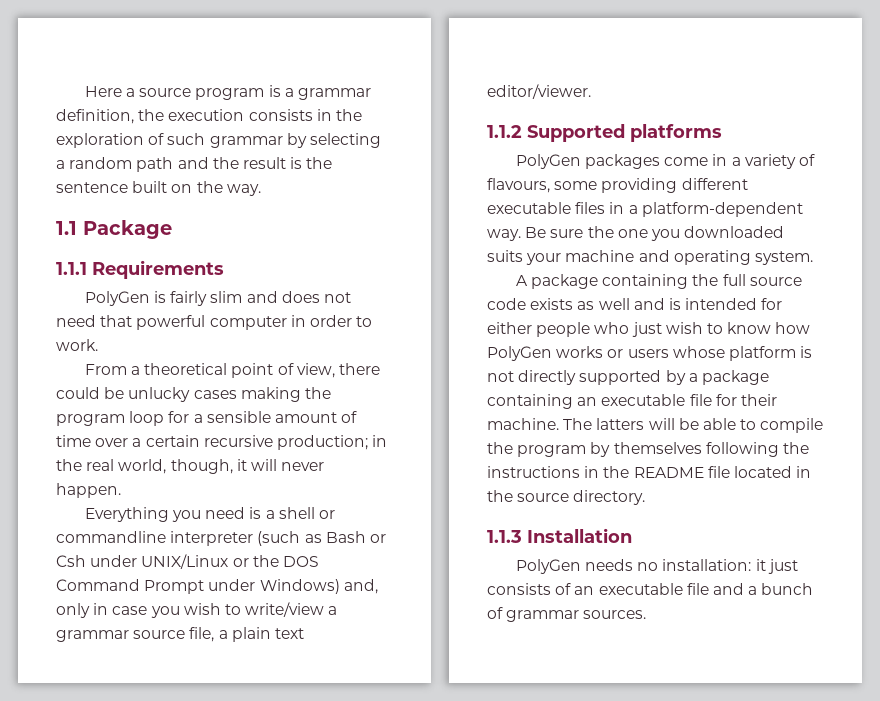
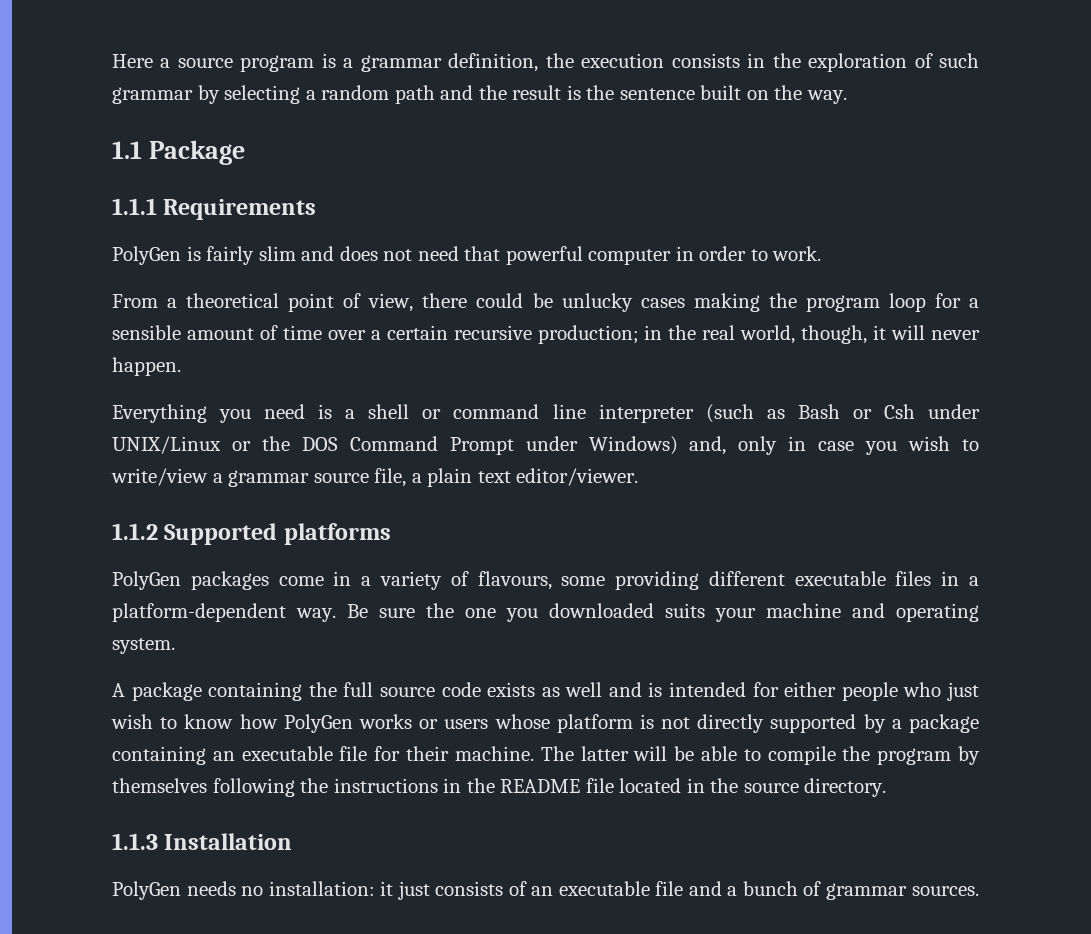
[56,531,166,543] commandline -> [453,404,586,419] command line
[596,418,645,430] latters -> [580,746,629,761] latter

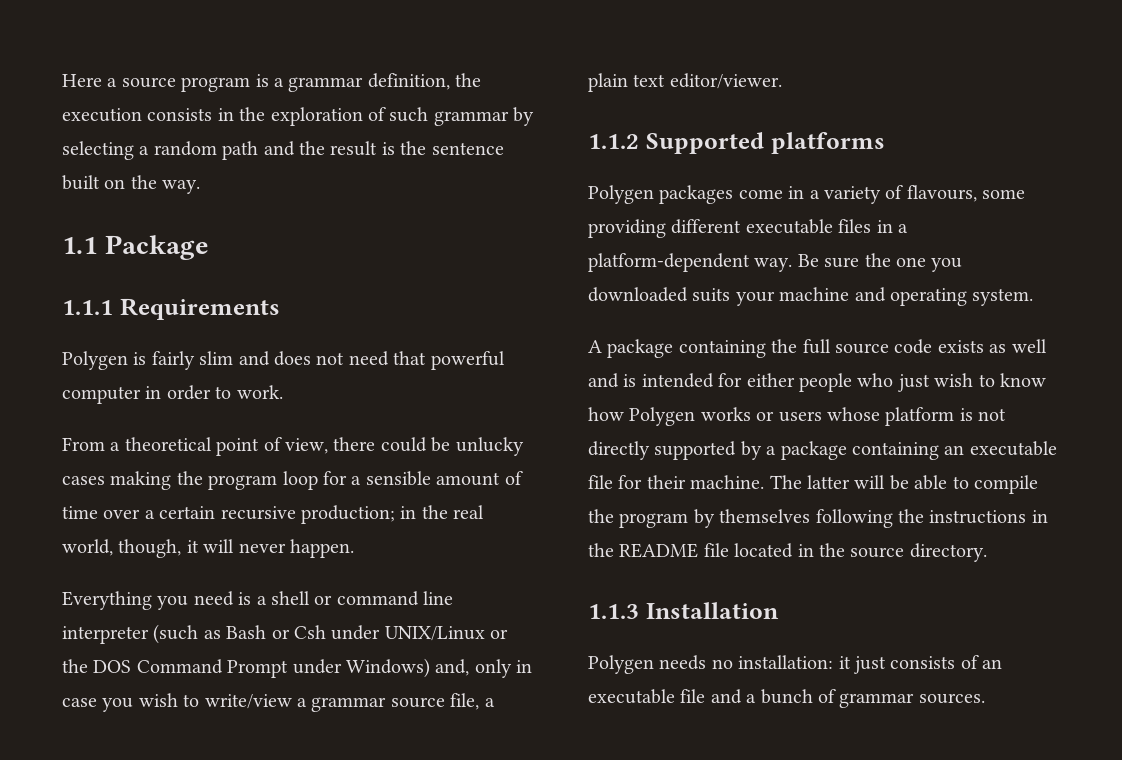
[112,246,181,265] PolyGen -> [62,351,128,370] Polygen
[112,571,181,590] PolyGen -> [588,185,654,204] Polygen
[283,714,353,733] PolyGen -> [629,407,696,426] Polygen
[112,881,181,900] PolyGen -> [588,655,654,674] Polygen

